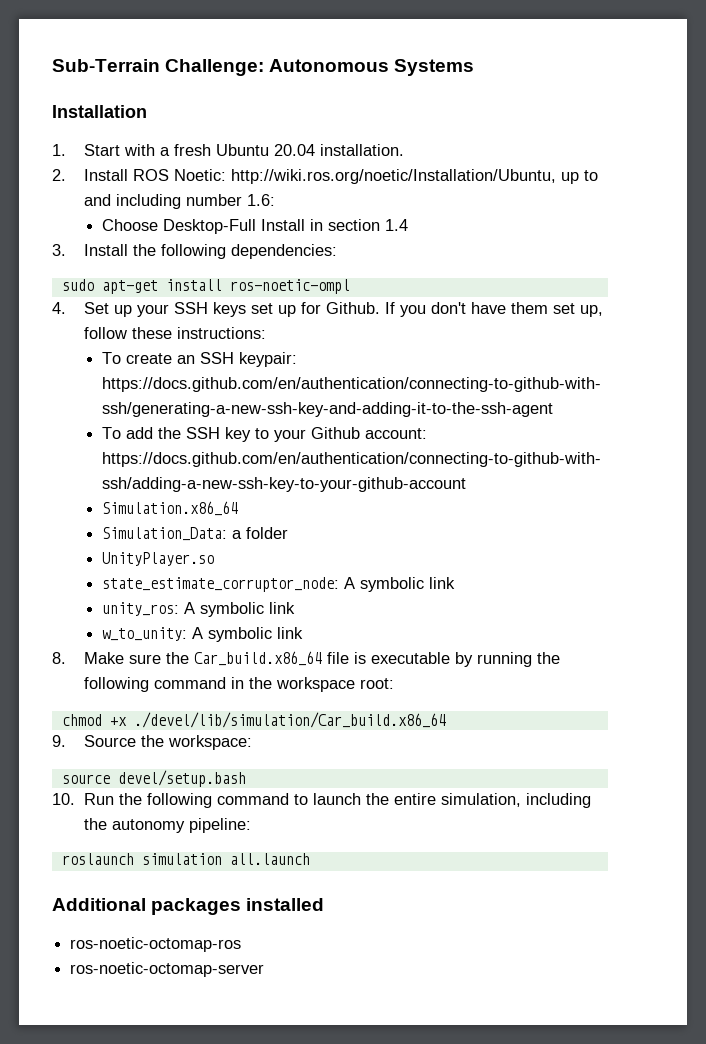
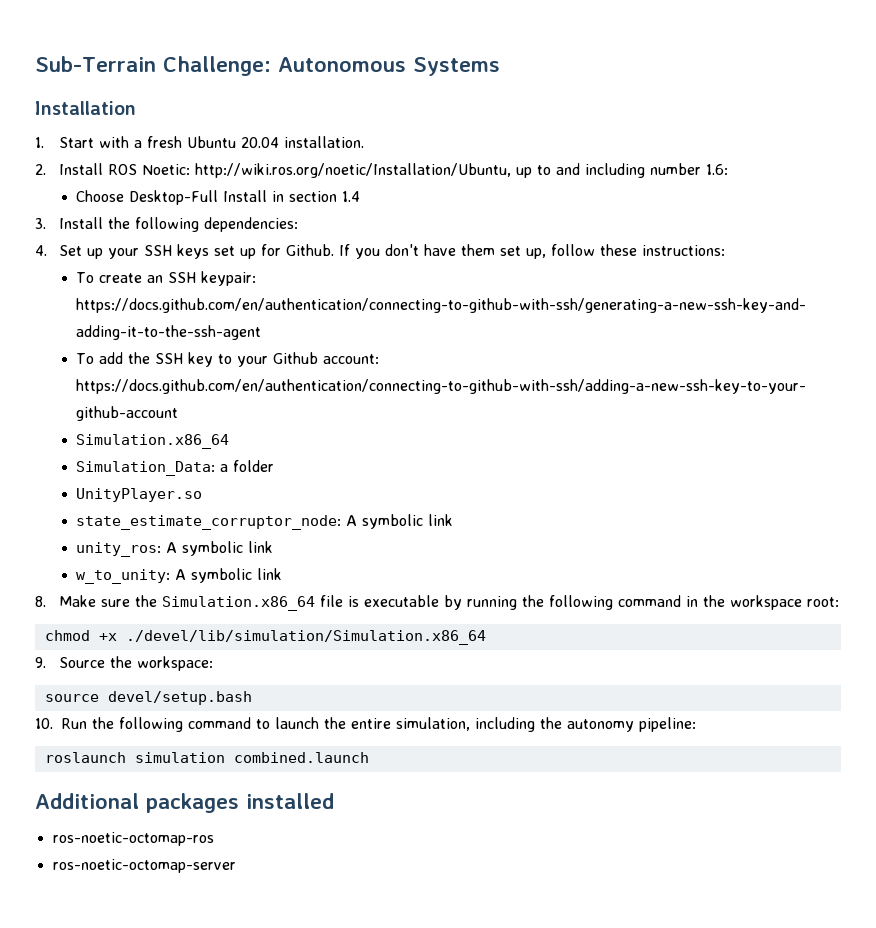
[61,279,350,294] // sudo apt-get install ros-noetic-ompl -> (298, 224) none
[193,651,322,666] Car_build.x86_64 -> [161,596,315,611] Simulation.x86_64
[133,712,446,728] ./devel/lib/simulation/Car_build.x86_64 -> [125,630,486,645] ./devel/lib/simulation/Simulation.x86_64
[229,853,310,865] all.launch -> [233,752,369,763] combined.launch

